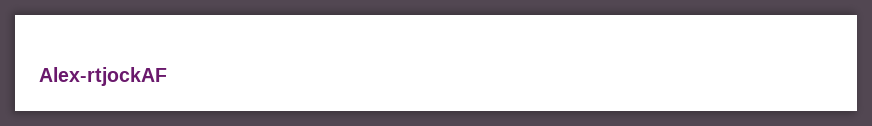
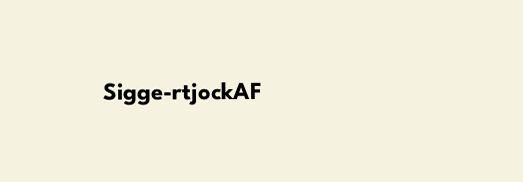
[39,67,167,86] Alex-rtjockAF -> [102,81,263,106] Sigge-rtjockAF

